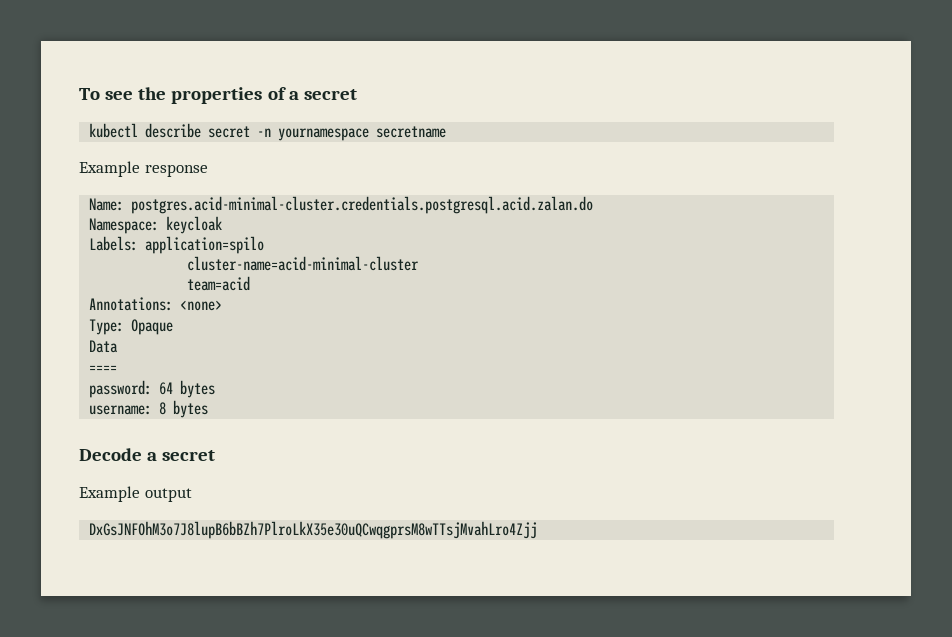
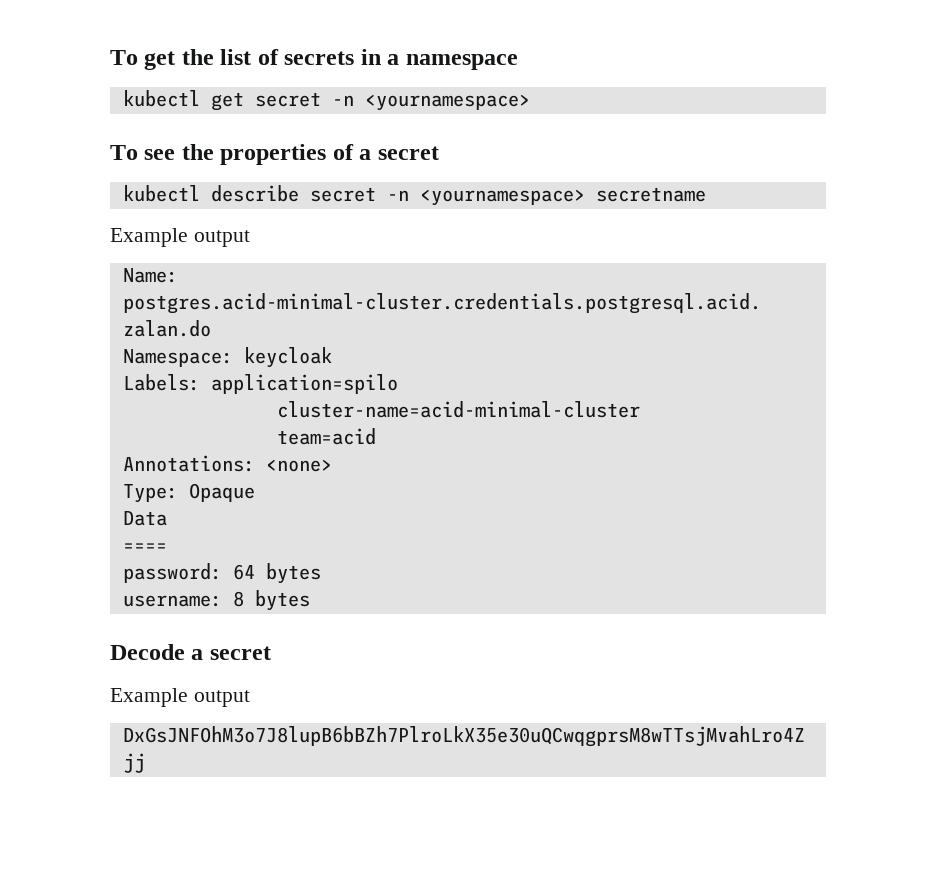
[79,88,100,100] To -> [110,49,518,70] [122,90,530,111] [110,145,138,160] To get the list of secrets in a namespace // kubectl get secret -n <yournamespace> // To
[278,128,370,141] yournamespace -> [419,189,585,206] <yournamespace>
[144,164,208,177] response -> [193,230,250,247] output

